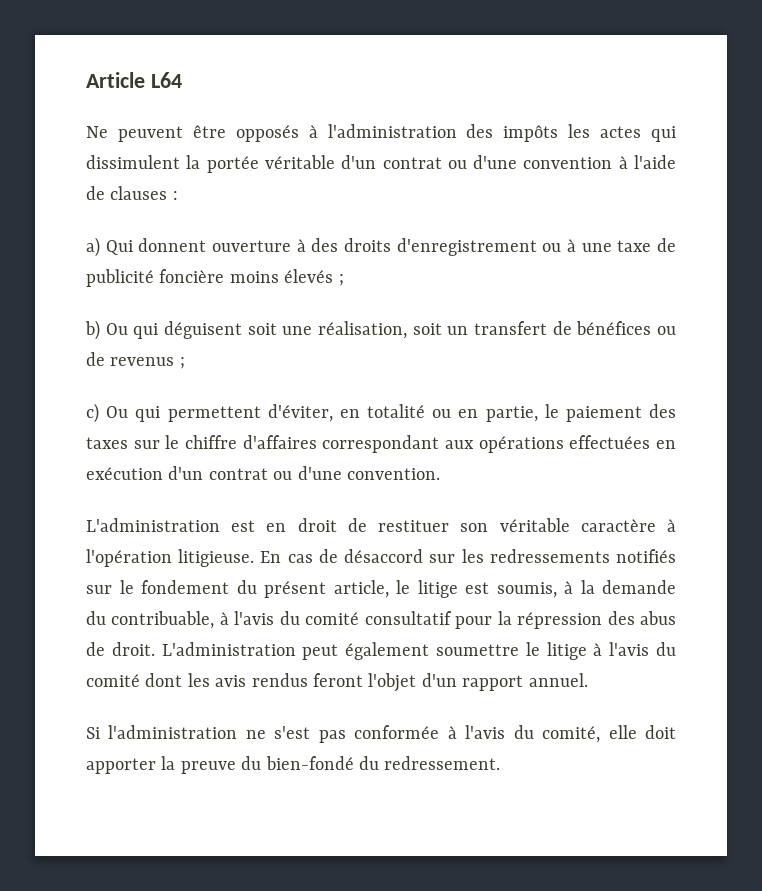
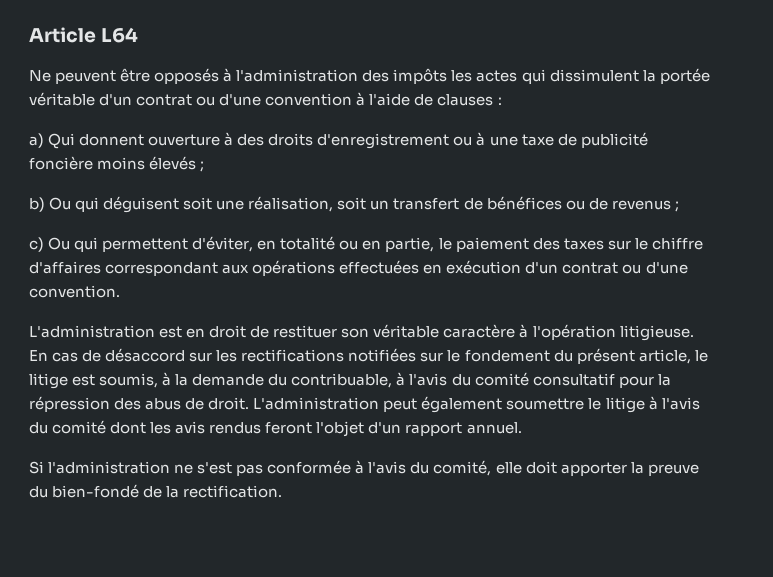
[489,549,676,563] redressements notifiés -> [241,348,417,362] rectifications notifiées
[359,756,501,770] du redressement. -> [143,485,283,498] de la rectification.

